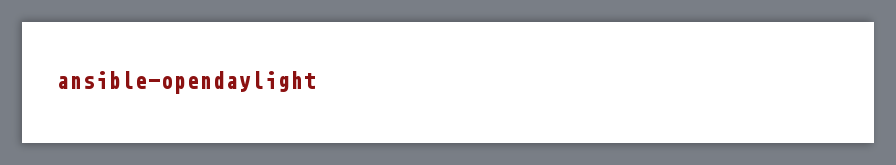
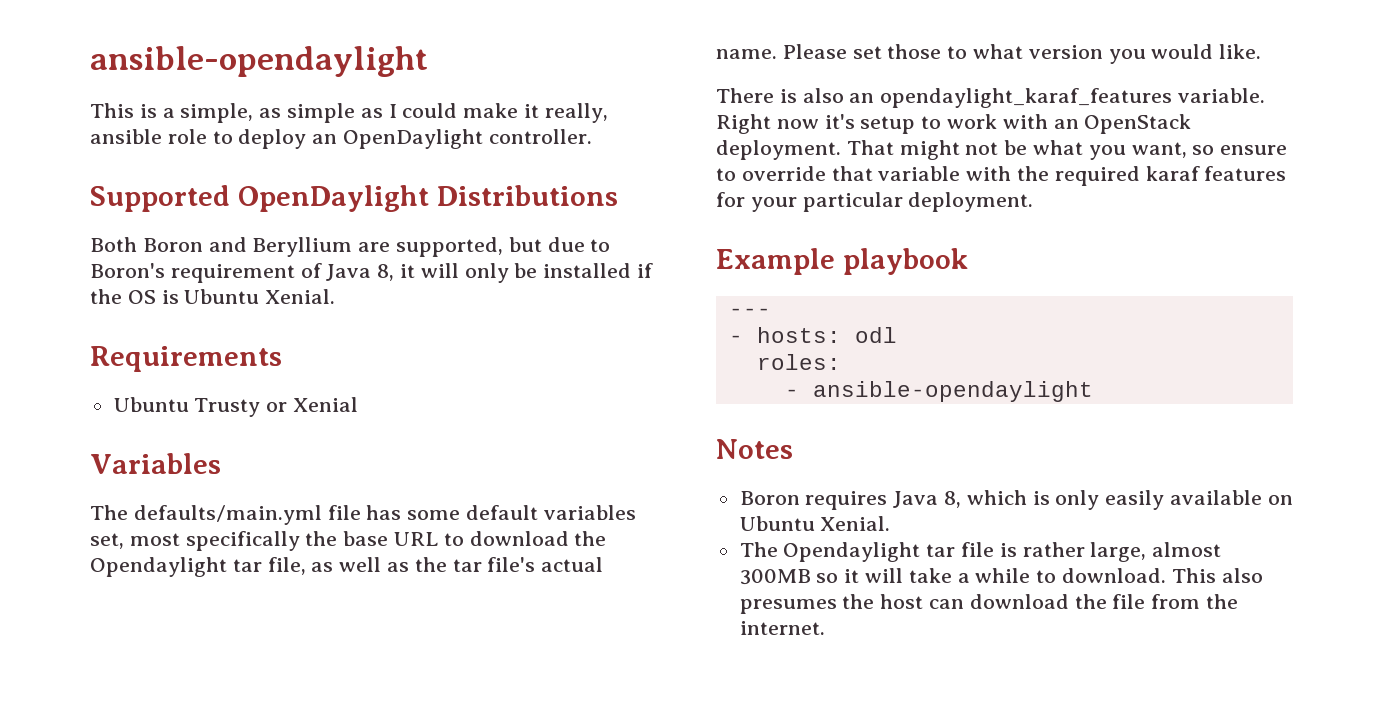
[56,71,316,94] ansible-opendaylight -> [90,46,428,77] [90,103,608,123] [90,129,592,149] [90,185,618,212] [90,237,611,257] [90,263,654,283] [90,289,336,304] [90,346,282,372] [113,397,359,417] [90,453,221,474] [90,505,636,525] [90,531,607,551] [90,557,604,577] [716,44,1262,64] [716,88,1266,108] [716,114,1192,134] [716,140,1288,160] [716,166,1287,186] [716,192,1034,212] [716,248,968,275] [728,308,771,316] [728,327,897,343] [756,354,841,370] [784,381,1093,402] [716,439,793,459] [739,490,1293,510] [739,516,891,531] [739,542,1222,562] [739,568,1263,585] [739,594,1239,614] [739,621,825,635] ansible-opendaylight // This is a simple, as simple as I could make it really, ansible role to deploy an OpenDaylight controller. // Supported OpenDaylight Distributions // Both Boron and Beryllium are supported, but due to Boron's requirement of Java 8, it will only be installed if the OS is Ubuntu Xenial. // Requirements // Ubuntu Trusty or Xenial // Variables // The defaults/main.yml file has some default variables set, most specifically the base URL to download the Opendaylight tar file, as well as the tar file's actual name. Please set those to what version you would like. // There is also an opendaylight_karaf_features variable. Right now it's setup to work with an OpenStack deployment. That might not be what you want, so ensure to override that variable with the required karaf features for your particular deployment. // Example playbook // --- // - hosts: odl // roles: // - ansible-opendaylight // Notes // Boron requires Java 8, which is only easily available on Ubuntu Xenial. // The Opendaylight tar file is rather large, almost 300MB so it will take a while to download. This also presumes the host can download the file from the internet.

